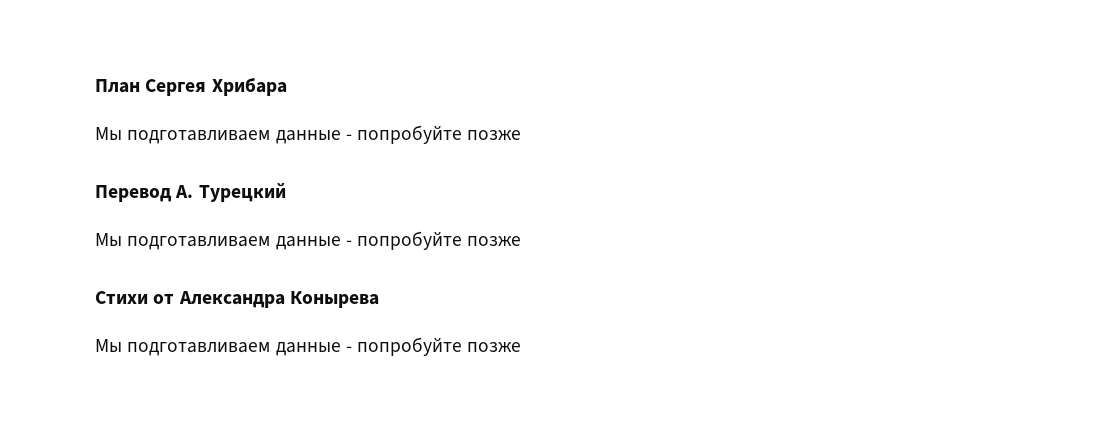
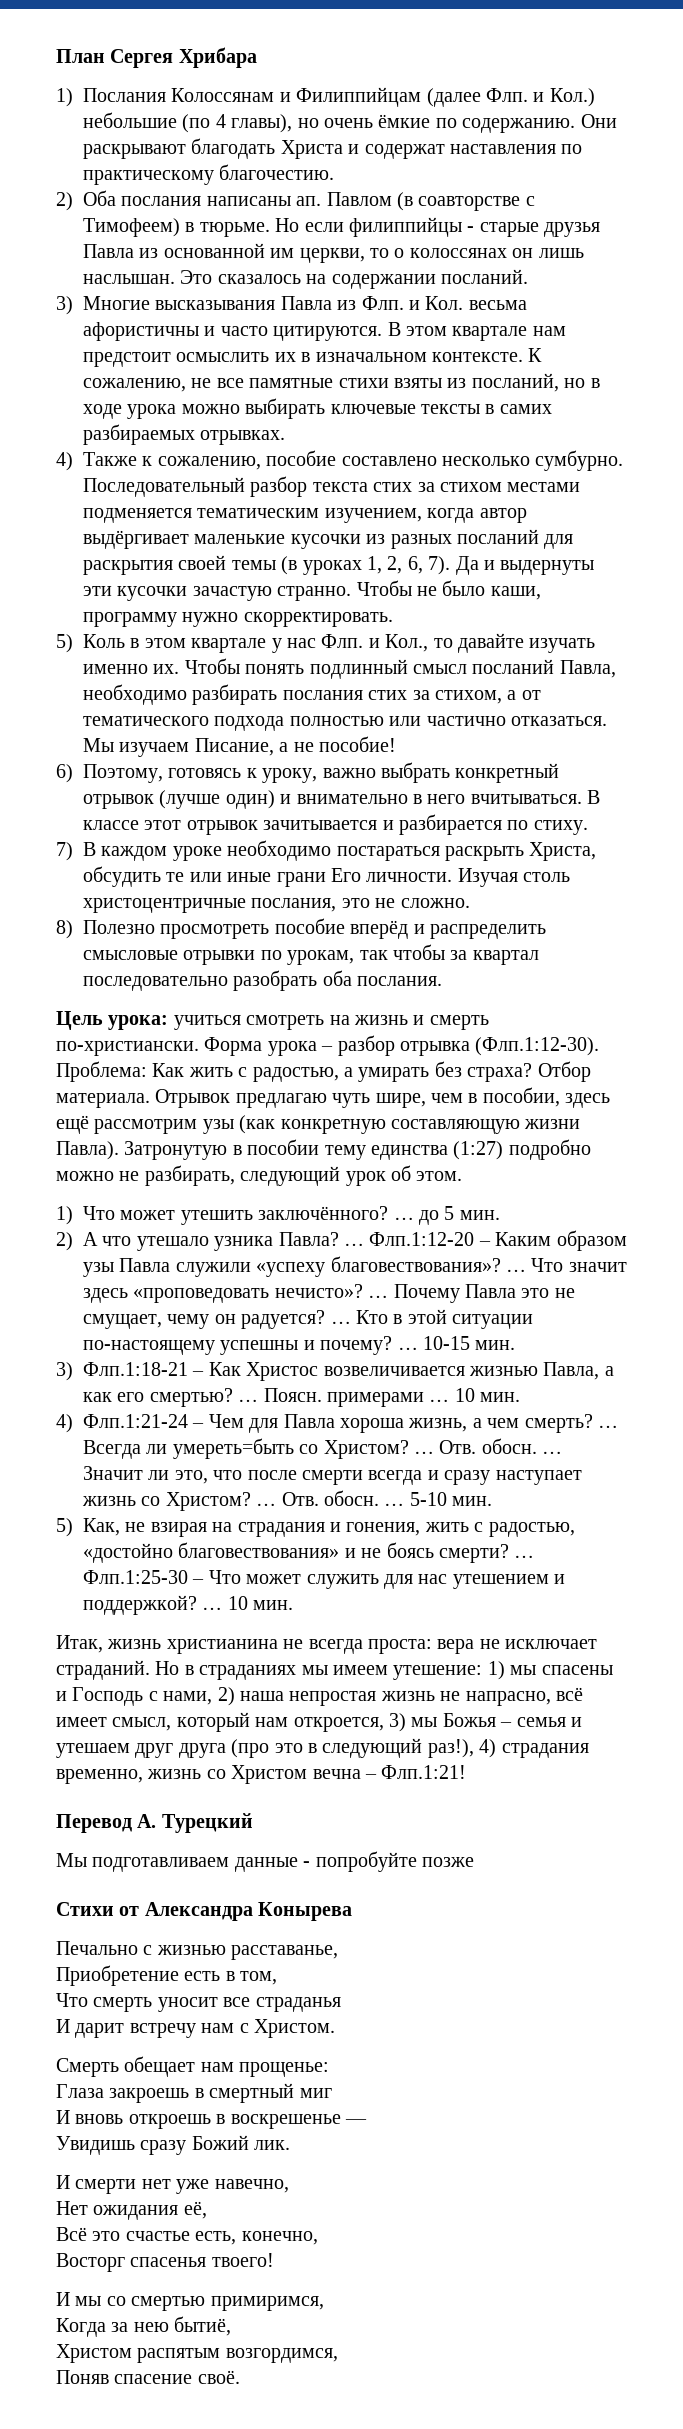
[95,125,522,144] Мы подготавливаем данные - попробуйте позже -> [56,87,595,107] [83,112,617,133] [83,138,583,159] [83,164,335,185] [56,190,535,211] [83,217,601,237] [83,243,584,263] [83,269,528,289] [56,296,527,315] [83,322,566,341] [83,348,543,367] [83,373,600,392] [83,398,552,419] [83,424,286,445] [56,450,624,471] [83,476,581,497] [83,508,527,523] [83,529,574,549] [83,555,595,575] [83,580,541,601] [83,612,393,627] [56,633,596,653] [83,658,616,679] [83,684,541,705] [83,716,607,731] [83,736,396,757] [56,762,560,783] [83,790,601,809] [83,814,588,835] [56,840,597,861] [83,866,571,887] [83,898,470,913] [56,918,546,939] [83,944,539,965] [83,970,443,991] [56,1011,489,1030] [56,1035,600,1056] [56,1061,591,1082] [56,1087,611,1108] [56,1115,581,1134] [56,1139,591,1160] [56,1165,463,1186] [56,1206,500,1225] [56,1230,627,1251] [83,1256,627,1277] [83,1284,575,1303] [83,1309,534,1329] [83,1336,516,1355] [56,1362,614,1381] [83,1388,521,1407] [56,1414,618,1433] [83,1438,563,1459] [83,1466,582,1485] [82,1490,493,1511] [56,1518,575,1537] [83,1542,535,1563] [83,1570,566,1589] [83,1595,294,1615] [56,1635,598,1654] [56,1660,613,1680] [56,1687,583,1706] [56,1712,582,1732] [56,1738,589,1758] [56,1765,467,1784] 1) Послания Колоссянам и Филиппийцам (далее Флп. и Кол.) небольшие (по 4 главы), но очень ёмкие по содержанию. Они раскрывают благодать Христа и содержат наставления по практическому благочестию. // 2) Оба послания написаны ап. Павлом (в соавторстве с Тимофеем) в тюрьме. Но если филиппийцы - старые друзья Павла из основанной им церкви, то о колоссянах он лишь наслышан. Это сказалось на содержании посланий. // 3) Многие высказывания Павла из Флп. и Кол. весьма афористичны и часто цитируются. В этом квартале нам предстоит осмыслить их в изначальном контексте. К сожалению, не все памятные стихи взяты из посланий, но в ходе урока можно выбирать ключевые тексты в самих разбираемых отрывках. // 4) Также к сожалению, пособие составлено несколько сумбурно. Последовательный разбор текста стих за стихом местами подменяется тематическим изучением, когда автор выдёргивает маленькие кусочки из разных посланий для раскрытия своей темы (в уроках 1, 2, 6, 7). Да и выдернуты эти кусочки зачастую странно. Чтобы не было каши, программу нужно скорректировать. // 5) Коль в этом квартале у нас Флп. и Кол., то давайте изучать именно их. Чтобы понять подлинный смысл посланий Павла, необходимо разбирать послания стих за стихом, а от тематического подхода полностью или частично отказаться. Мы изучаем Писание, а не пособие! // 6) Поэтому, готовясь к уроку, важно выбрать конкретный отрывок (лучше один) и внимательно в него вчитываться. В классе этот отрывок зачитывается и разбирается по стиху. // 7) В каждом уроке необходимо постараться раскрыть Христа, обсудить те или иные грани Его личности. Изучая столь христоцентричные послания, это не сложно. // 8) Полезно просмотреть пособие вперёд и распределить смысловые отрывки по урокам, так чтобы за квартал последовательно разобрать оба послания. // Цель урока: учиться смотреть на жизнь и смерть по-христиански. Форма урока – разбор отрывка (Флп.1:12-30). Проблема: Как жить с радостью, а умирать без страха? Отбор материала. Отрывок предлагаю чуть шире, чем в пособии, здесь ещё рассмотрим узы (как конкретную составляющую жизни Павла). Затронутую в пособии тему единства (1:27) подробно можно не разбирать, следующий урок об этом. // 1) Что может утешить заключённого? … до 5 мин. // 2) А что утешало узника Павла? … Флп.1:12-20 – Каким образом узы Павла служили «успеху благовествования»? … Что значит здесь «проповедовать нечисто»? … Почему Павла это не смущает, чему он радуется? … Кто в этой ситуации по-настоящему успешны и почему? … 10-15 мин. // 3) Флп.1:18-21 – Как Христос возвеличивается жизнью Павла, а как его смертью? … Поясн. примерами … 10 мин. // 4) Флп.1:21-24 – Чем для Павла хороша жизнь, а чем смерть? … Всегда ли умереть=быть со Христом? … Отв. обосн. … Значит ли это, что после смерти всегда и сразу наступает жизнь со Христом? … Отв. обосн. … 5-10 мин. // 5) Как, не взирая на страдания и гонения, жить с радостью, «достойно благовествования» и не боясь смерти? … Флп.1:25-30 – Что может служить для нас утешением и поддержкой? … 10 мин. // Итак, жизнь христианина не всегда проста: вера не исключает страданий. Но в страданиях мы имеем утешение: 1) мы спасены и Господь с нами, 2) наша непростая жизнь не напрасно, всё имеет смысл, который нам откроется, 3) мы Божья – семья и утешаем друг друга (про это в следующий раз!), 4) страдания временно, жизнь со Христом вечна – Флп.1:21!
[95,337,522,356] Мы подготавливаем данные - попробуйте позже -> [56,1941,339,1960] [56,1965,278,1986] [56,1993,341,2012] [56,2019,335,2038] [56,2056,330,2077] [56,2083,332,2103] [56,2110,367,2129] [56,2135,291,2155] [56,2175,289,2194] [56,2201,207,2220] [56,2227,318,2245] [56,2253,274,2272] [56,2292,324,2311] [56,2316,232,2337] [56,2344,338,2363] [56,2370,240,2384] Печально с жизнью расставанье, // Приобретение есть в том, // Что смерть уносит все страданья // И дарит встречу нам с Христом. // Смерть обещает нам прощенье: // Глаза закроешь в смертный миг // И вновь откроешь в воскрешенье — // Увидишь сразу Божий лик. // И смерти нет уже навечно, // Нет ожидания её, // Всё это счастье есть, конечно, // Восторг спасенья твоего! // И мы со смертью примиримся, // Когда за нею бытиё, // Христом распятым возгордимся, // Поняв спасение своё.

